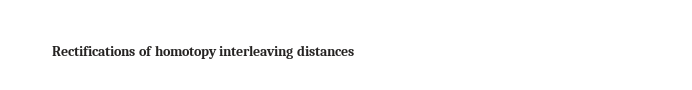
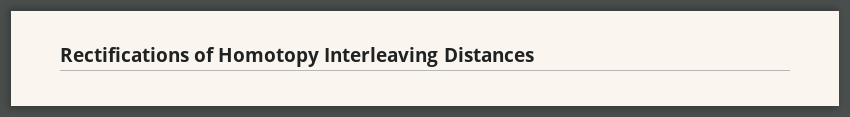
[154,45,355,59] homotopy interleaving distances -> [218,47,534,67] Homotopy Interleaving Distances

